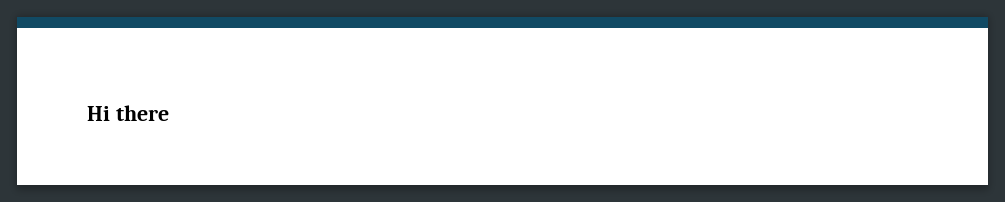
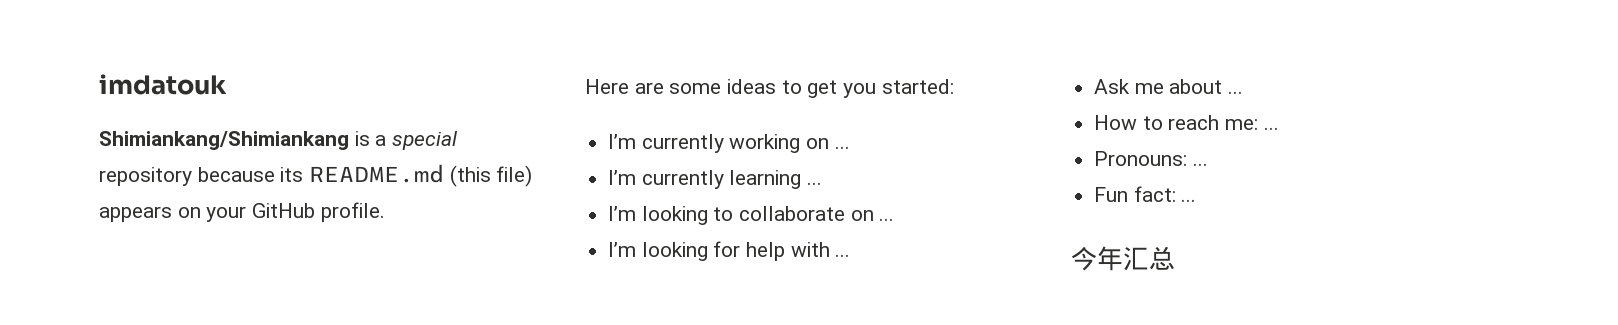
[87,105,169,121] Hi there -> [99,74,227,95] [99,131,459,150] [99,164,533,187] [99,202,385,222] [585,79,954,98] [608,134,850,153] [608,170,823,189] [608,206,895,225] [608,241,851,261] [1094,79,1244,94] [1094,115,1279,130] [1094,151,1208,166] [1094,186,1197,202] [1071,246,1175,271] imdatouk // Shimiankang/Shimiankang is a special repository because its README.md (this file) appears on your GitHub profile. // Here are some ideas to get you started: // I’m currently working on ... // I’m currently learning ... // I’m looking to collaborate on ... // I’m looking for help with ... // Ask me about ... // How to reach me: ... // Pronouns: ... // Fun fact: ... // 今年汇总

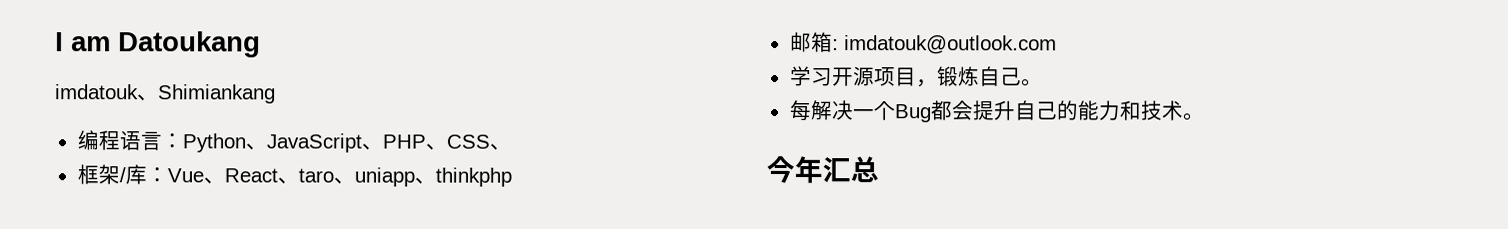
[99,74,227,95] [99,131,459,150] [99,164,533,187] [99,202,385,222] [585,79,954,98] [608,134,850,153] [608,170,823,189] [608,206,895,225] [608,241,851,261] [1094,79,1244,94] [1094,115,1279,130] [1094,151,1208,166] [1094,186,1197,202] imdatouk // Shimiankang/Shimiankang is a special repository because its README.md (this file) appears on your GitHub profile. // Here are some ideas to get you started: // I’m currently working on ... // I’m currently learning ... // I’m looking to collaborate on ... // I’m looking for help with ... // Ask me about ... // How to reach me: ... // Pronouns: ... // Fun fact: ... -> [55,31,261,58] [55,84,276,104] [76,130,511,153] [76,164,512,187] [789,32,1057,55] [789,66,1043,88] [788,100,1205,123] I am Datoukang // imdatouk、Shimiankang // 编程语言：Python、JavaScript、PHP、CSS、 // 框架/库：Vue、React、taro、uniapp、thinkphp // 邮箱: imdatouk@outlook.com // 学习开源项目，锻炼自己。 // 每解决一个Bug都会提升自己的能力和技术。

